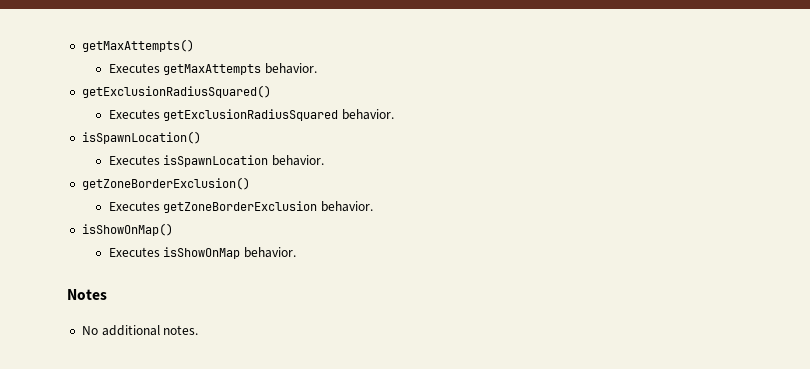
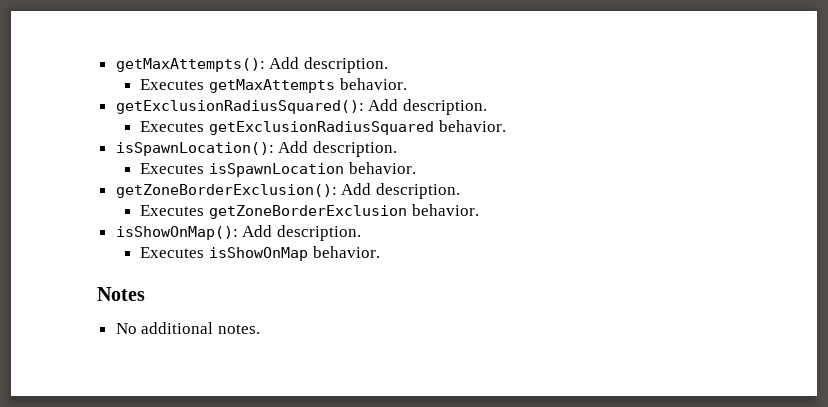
[81,39,194,52] getMaxAttempts() -> [115,57,388,73] getMaxAttempts(): Add description.
[81,85,271,98] getExclusionRadiusSquared() -> [115,99,487,115] getExclusionRadiusSquared(): Add description.
[81,131,201,144] isSpawnLocation() -> [115,141,397,157] isSpawnLocation(): Add description.
[81,177,250,190] getZoneBorderExclusion() -> [115,183,460,199] getZoneBorderExclusion(): Add description.
[81,223,173,236] isShowOnMap() -> [115,225,361,241] isShowOnMap(): Add description.

